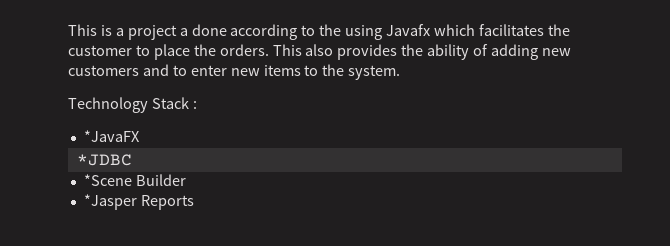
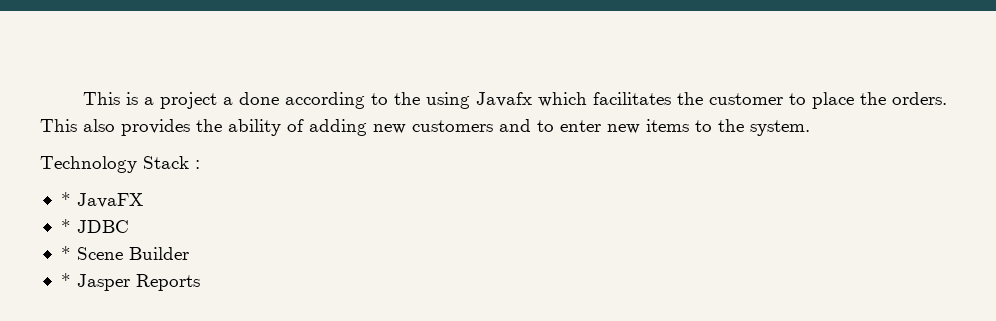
[83,130,140,142] [76,154,132,166] [83,174,132,186] *JavaFX // *JDBC // *Scene -> [60,192,143,208] [60,219,129,233] [60,246,123,260] * JavaFX // * JDBC // * Scene
[83,194,137,210] *Jasper -> [60,273,130,291] * Jasper

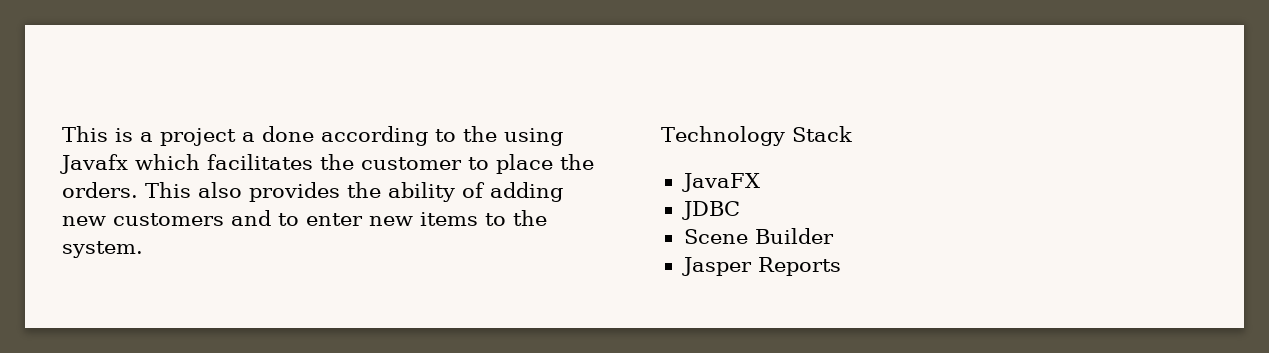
[195,160,200,169] [60,192,71,206] : // * -> (852, 134) //
[60,219,71,233] * -> (760, 182) none
[60,246,71,260] * -> (740, 210) none
[60,273,71,287] * -> (834, 236) none

